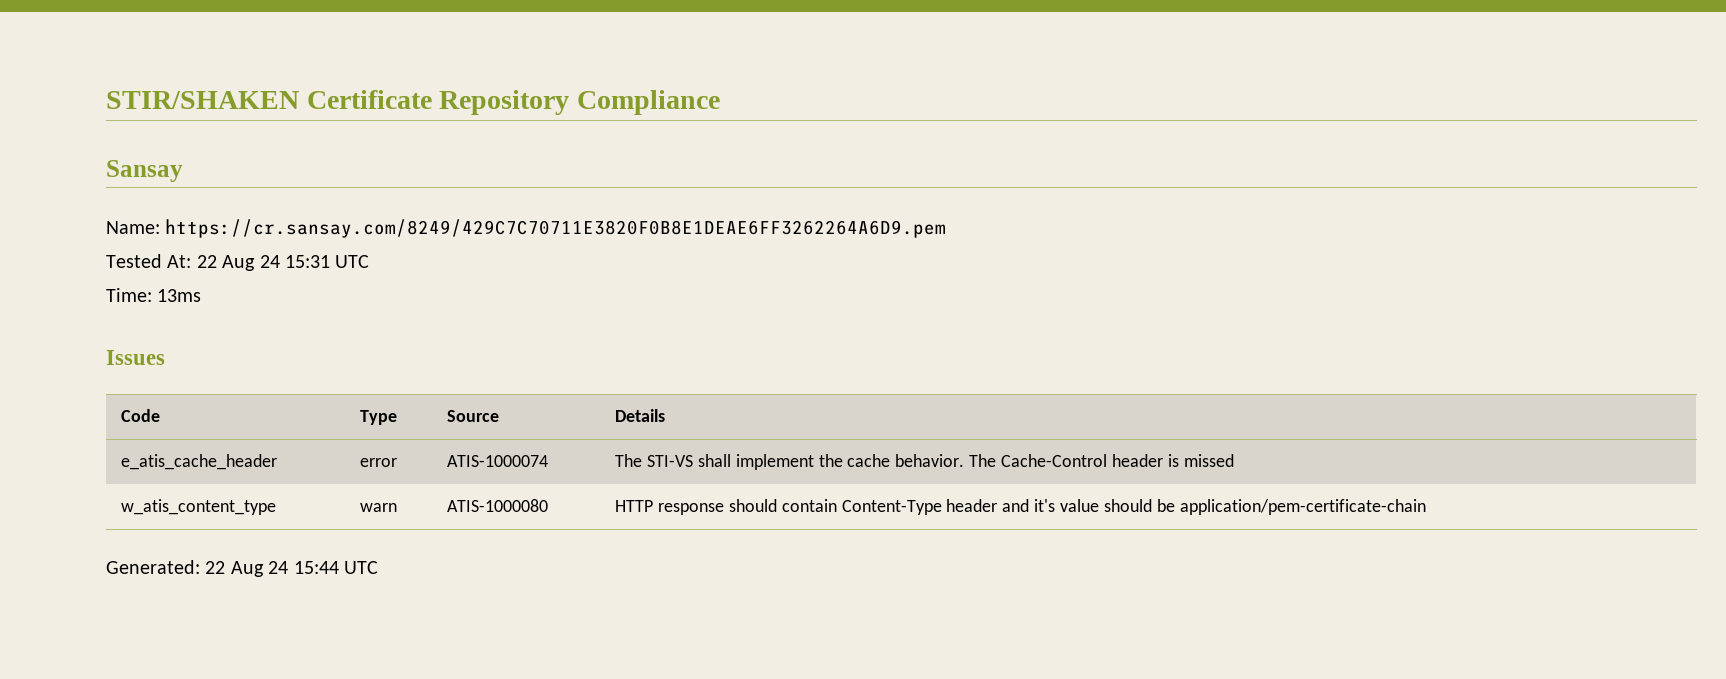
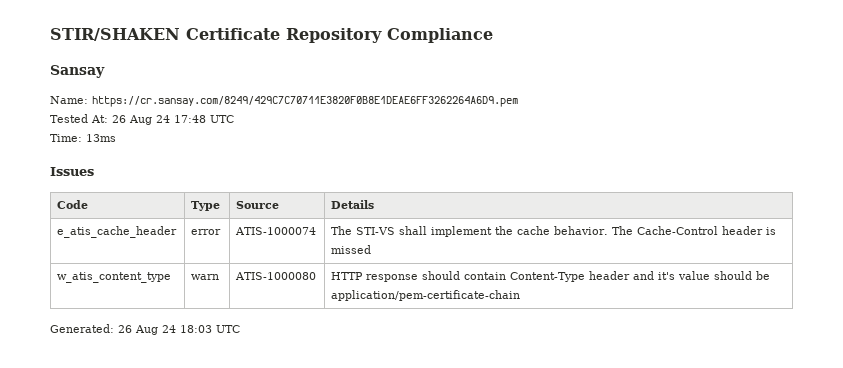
[196,255,330,271] 22 Aug 24 15:31 -> [112,115,206,125] 26 Aug 24 17:48
[205,561,339,577] 22 Aug 24 15:44 -> [118,325,212,335] 26 Aug 24 18:03

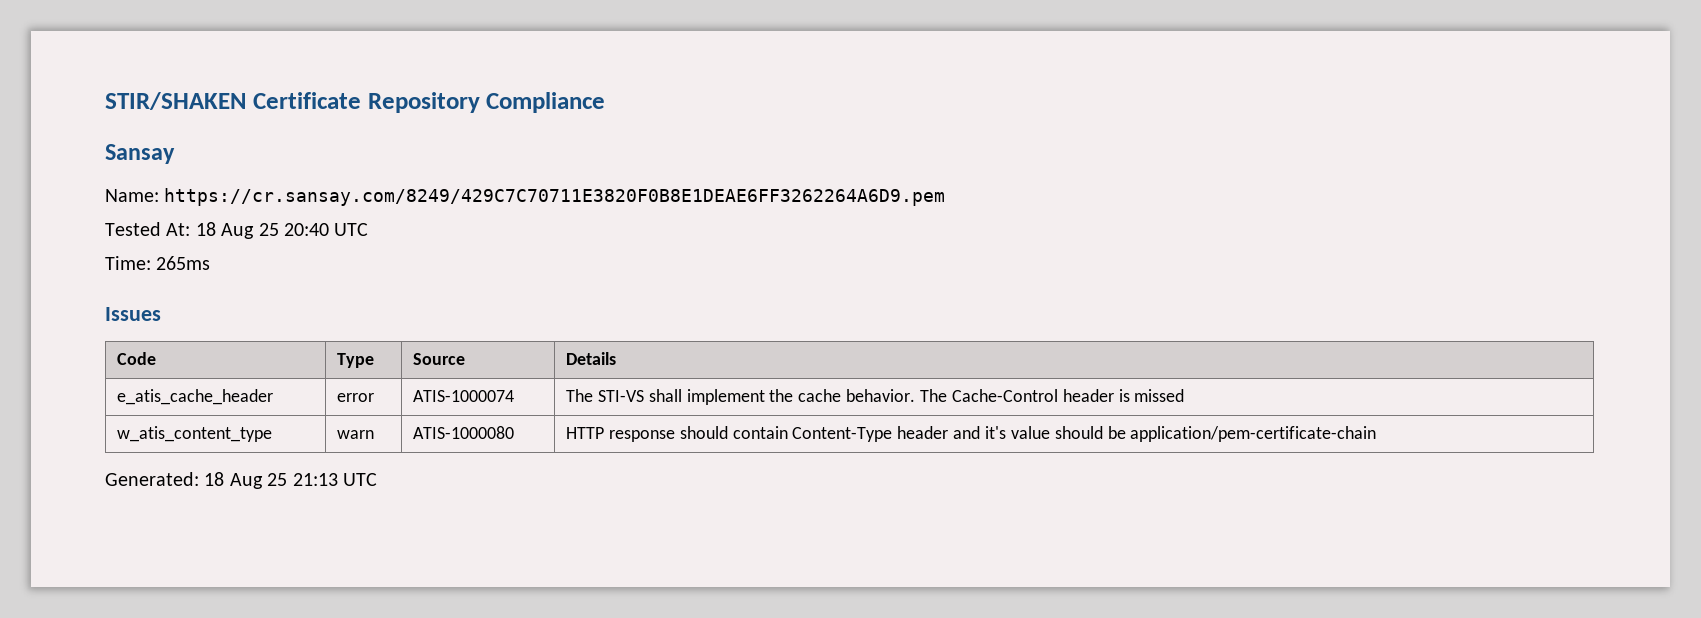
[112,115,206,125] 26 Aug 24 17:48 -> [195,222,329,239] 18 Aug 25 20:40
[86,134,116,142] 13ms -> [156,256,211,270] 265ms
[118,325,212,335] 26 Aug 24 18:03 -> [204,472,338,489] 18 Aug 25 21:13

